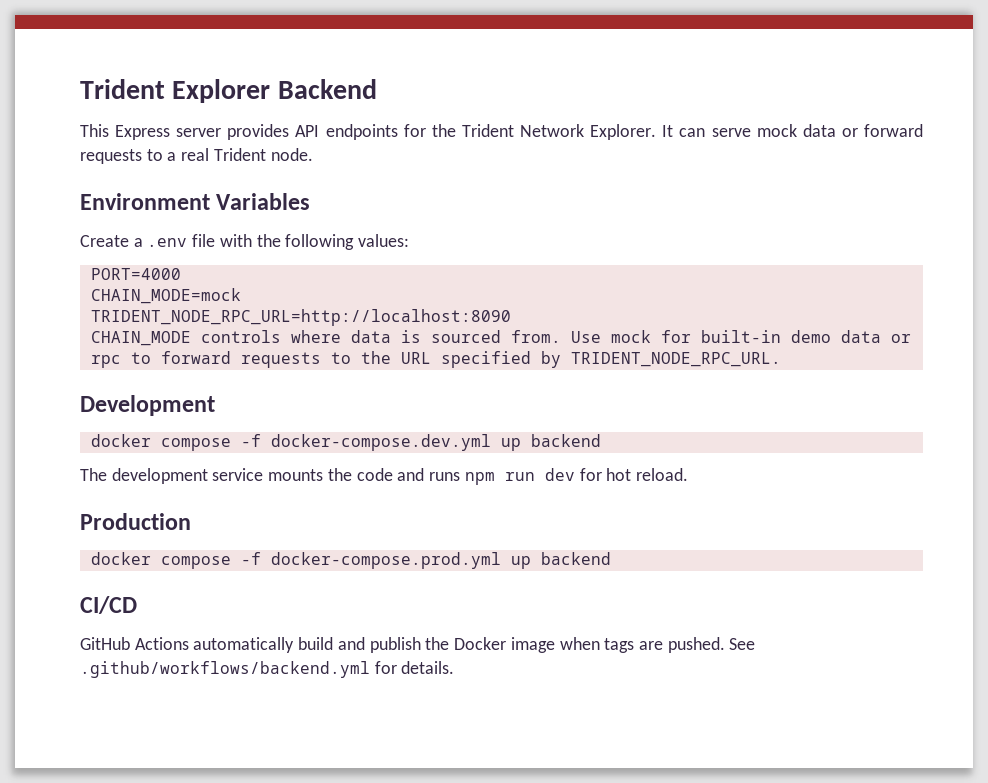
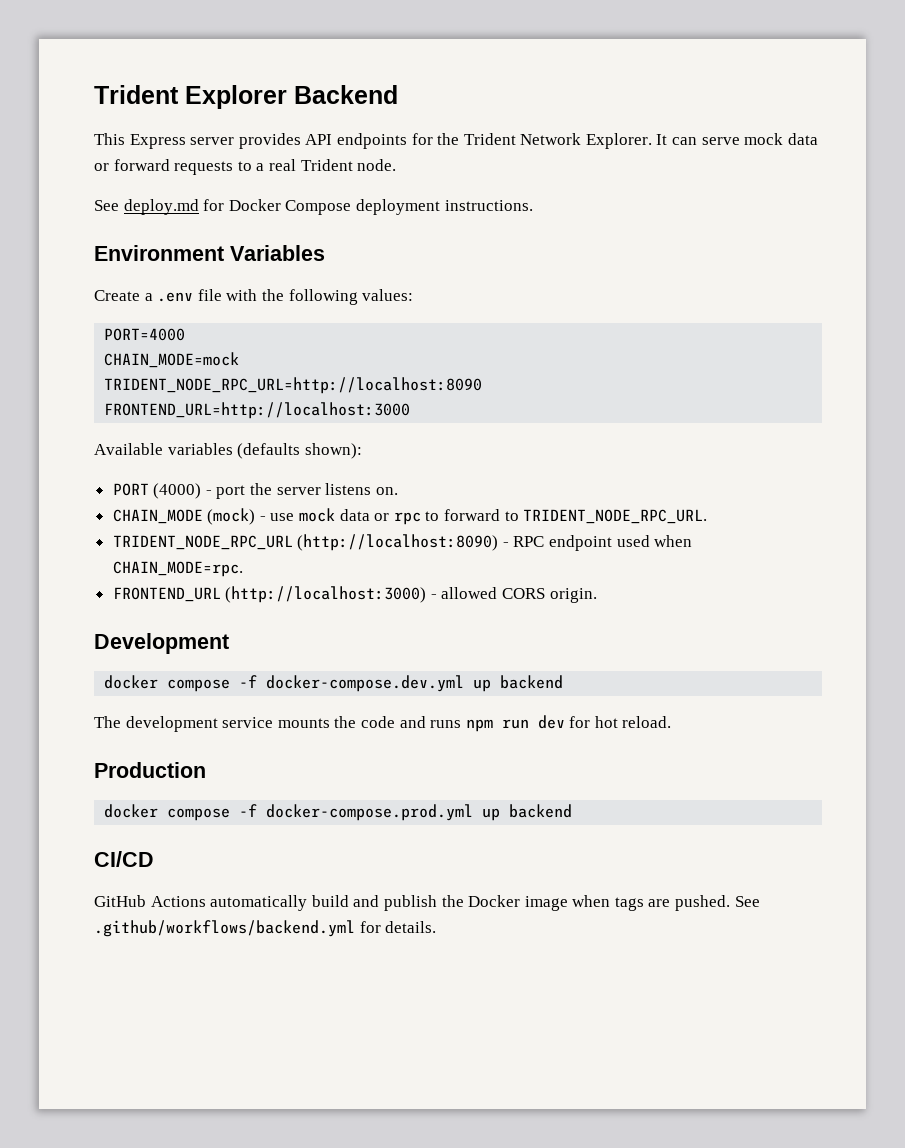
(313, 154) none -> [94,199,533,215] // See deploy.md for Docker Compose deployment instructions.
[90,330,831,346] CHAIN_MODE controls where data is sourced from. Use mock for built‑in demo -> [104,402,411,419] [94,443,362,459] [112,483,398,499] [112,508,336,525] FRONTEND_URL=http://localhost:3000 // Available variables (defaults shown): // PORT (4000) - port the server listens on. // CHAIN_MODE (mock) - use mock
[240,351,781,368] requests to the URL specified by TRIDENT_NODE_RPC_URL. -> [504,509,708,524] [112,534,693,551] [112,561,243,577] [112,586,597,603] to TRIDENT_NODE_RPC_URL. // TRIDENT_NODE_RPC_URL (http://localhost:8090) - RPC endpoint used when CHAIN_MODE=rpc. // FRONTEND_URL (http://localhost:3000) - allowed CORS origin.

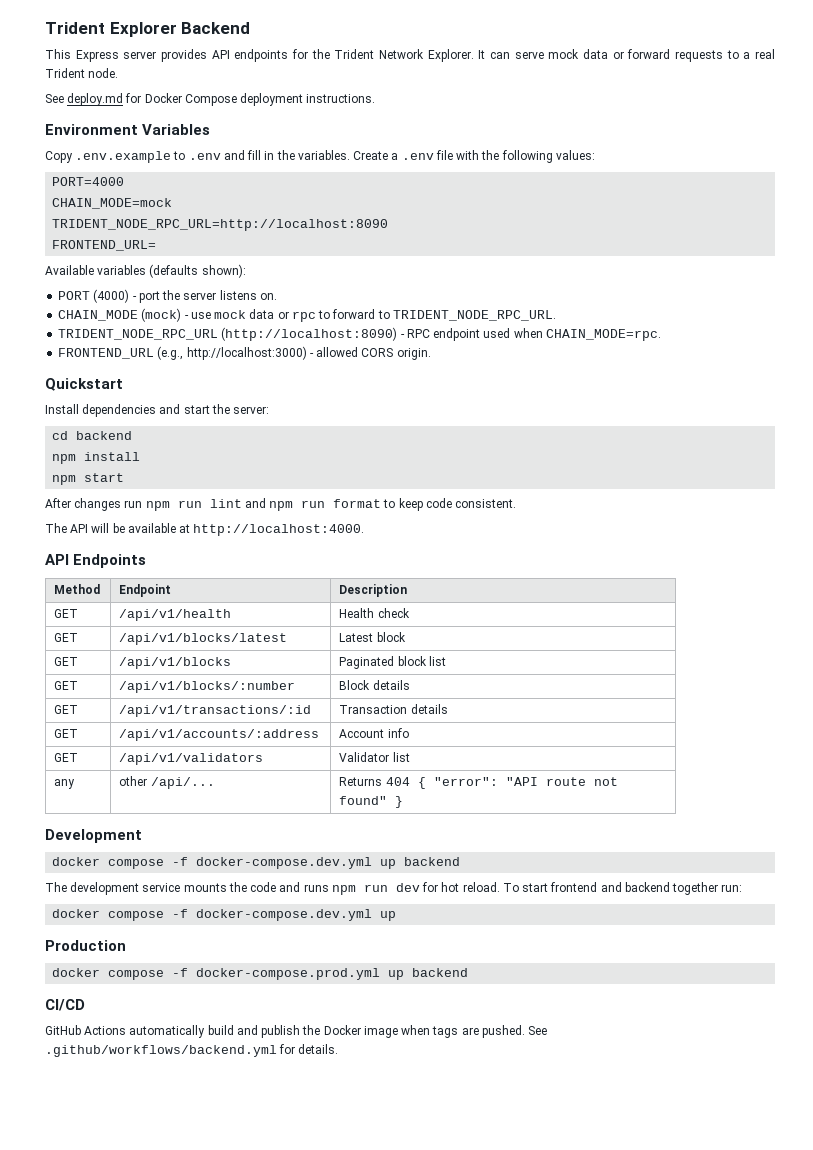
(325, 253) none -> [45,150,350,163] Copy .env.example to .env and fill in the variables.
[104,402,411,419] FRONTEND_URL=http://localhost:3000 -> [52,240,157,251] FRONTEND_URL=
[225,586,427,603] (http://localhost:3000) -> [157,346,307,360] (e.g., http://localhost:3000)
(597, 595) none -> [45,378,123,391] [45,404,270,417] [52,431,133,440] [52,452,141,464] [52,473,125,485] [45,498,517,511] [45,523,365,536] [45,554,147,568] [54,584,101,594] [119,584,172,597] [339,584,408,597] [54,609,79,618] [119,609,232,621] [339,608,410,618] [54,633,79,642] [119,633,288,645] [339,632,406,642] [54,657,79,666] [119,657,232,669] [339,656,446,669] [54,681,79,690] [119,681,296,693] [339,680,410,690] [54,705,79,714] [119,705,312,717] [339,704,448,714] [54,729,79,738] [119,729,320,741] [339,728,409,738] [54,753,79,762] [119,753,264,765] [339,752,410,762] [54,779,76,789] [119,776,215,789] [339,777,618,789] [339,796,404,808] // Quickstart // Install dependencies and start the server: // cd backend // npm install // npm start // After changes run npm run lint and npm run format to keep code consistent. // The API will be available at http://localhost:4000. // API Endpoints // Method | Endpoint | Description // GET | /api/v1/health | Health check // GET | /api/v1/blocks/latest | Latest block // GET | /api/v1/blocks | Paginated block list // GET | /api/v1/blocks/:number | Block details // GET | /api/v1/transactions/:id | Transaction details // GET | /api/v1/accounts/:address | Account info // GET | /api/v1/validators | Validator list // any | other /api/... | Returns 404 { "error": "API route not found" }
(672, 722) none -> [502,882,743,895] [52,909,397,921] To start frontend and backend together run: // docker compose -f docker-compose.dev.yml up

